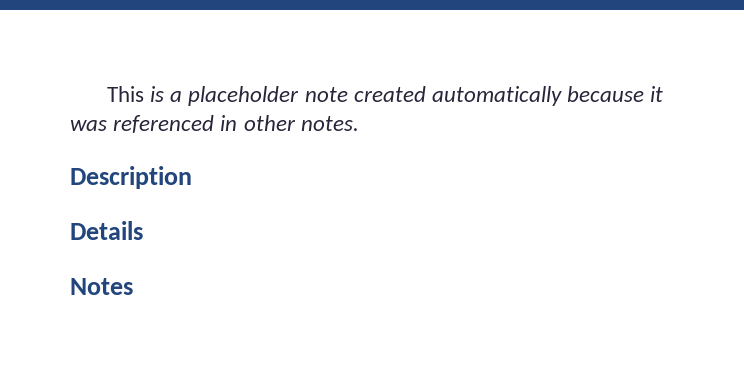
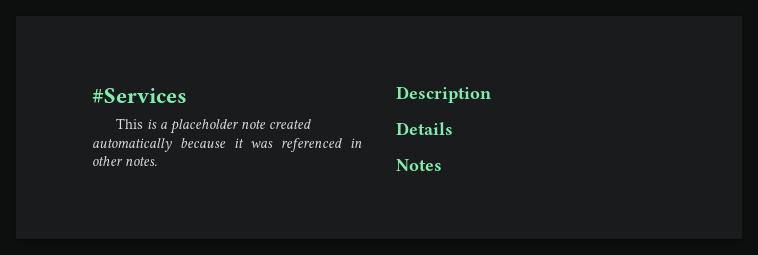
(106, 94) none -> [92,88,187,103] #Services //

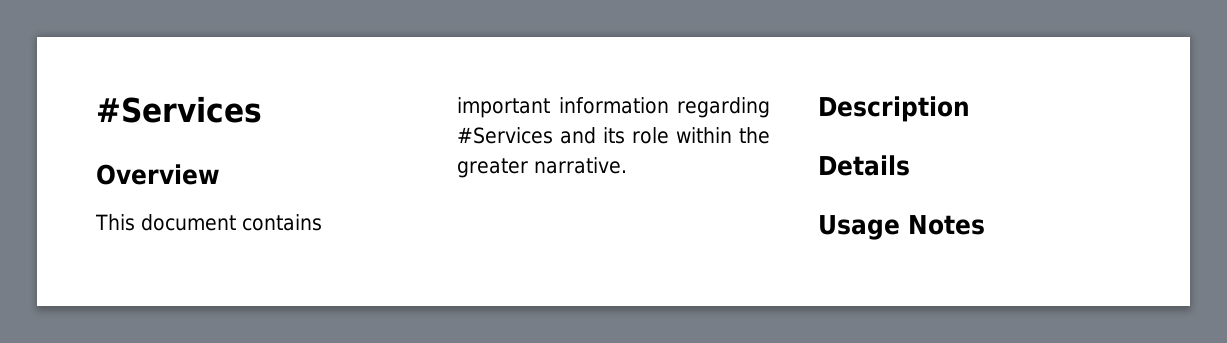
[92,88,187,103] #Services -> [96,96,262,123] [96,164,220,185] #Services // Overview
[147,119,312,134] [92,138,363,152] [92,156,157,166] is a placeholder note created automatically because it was referenced in other notes. -> [141,214,322,231] [457,97,770,118] [457,127,770,144] [457,157,627,178] document contains important information regarding #Services and its role within the greater narrative.
(453, 128) none -> [818,215,900,240] Usage

